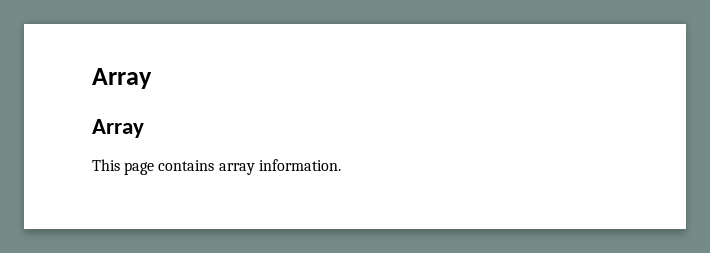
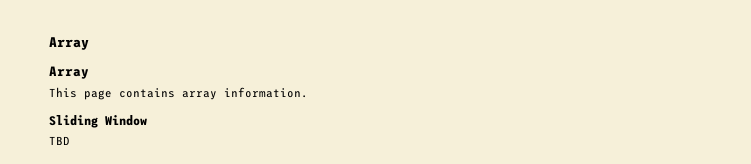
(341, 165) none -> [49,115,147,128] [49,136,70,145] // Sliding Window // TBD

